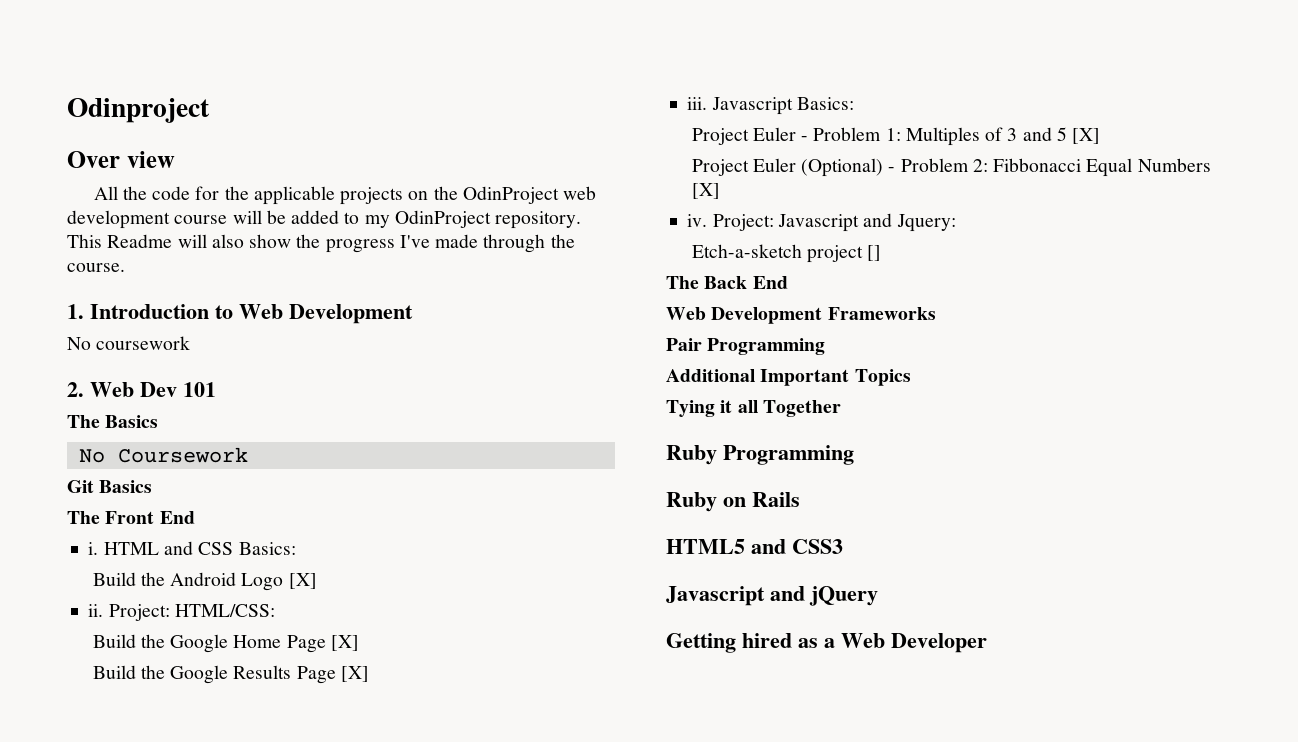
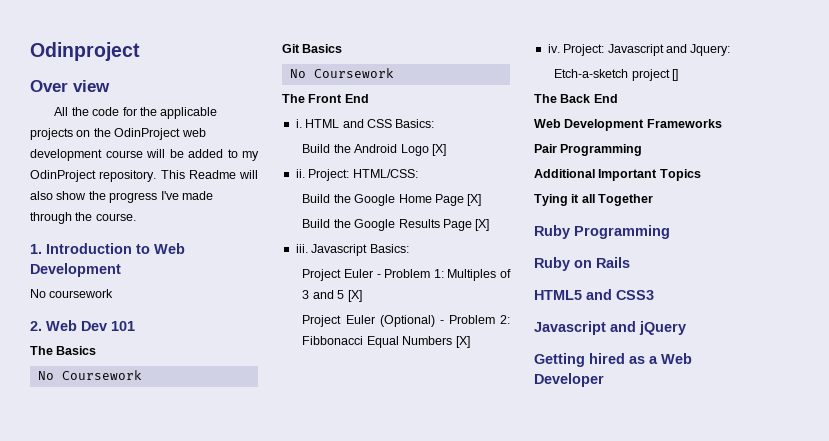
(153, 486) none -> [289,68,394,78] // No Coursework

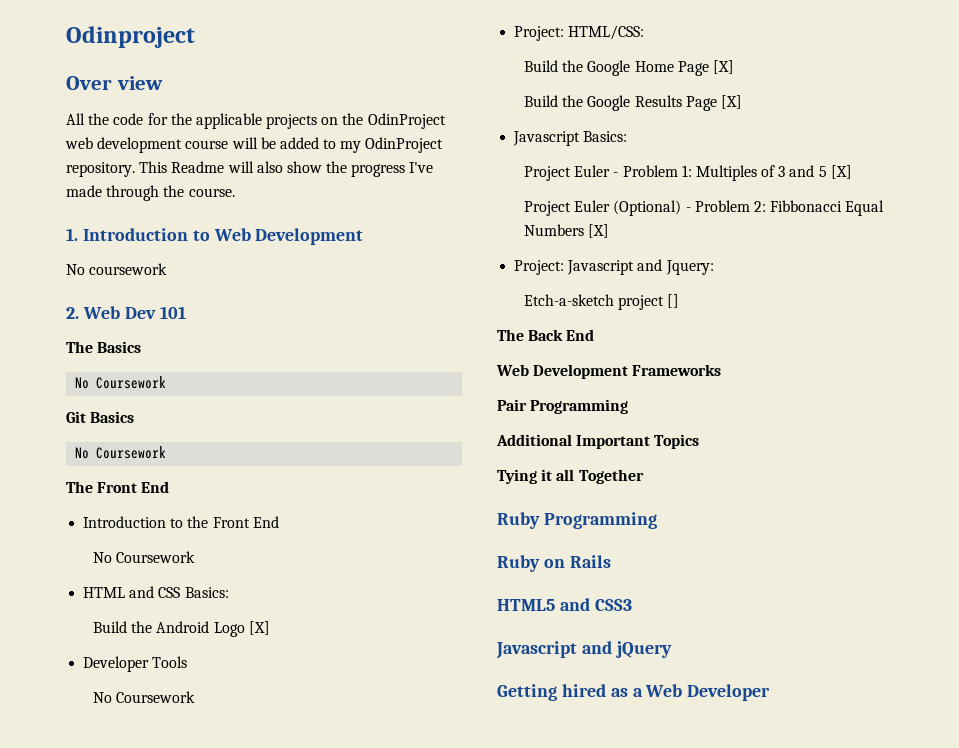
[295,119,302,128] i. -> [83,516,279,528] [92,551,196,563] Introduction to the Front End // No Coursework //
[295,169,305,178] ii. -> [83,656,188,672] [92,691,196,703] Developer Tools // No Coursework //
[295,244,308,253] iii. -> (742, 102) none
[547,44,560,53] iv. -> (610, 231) none

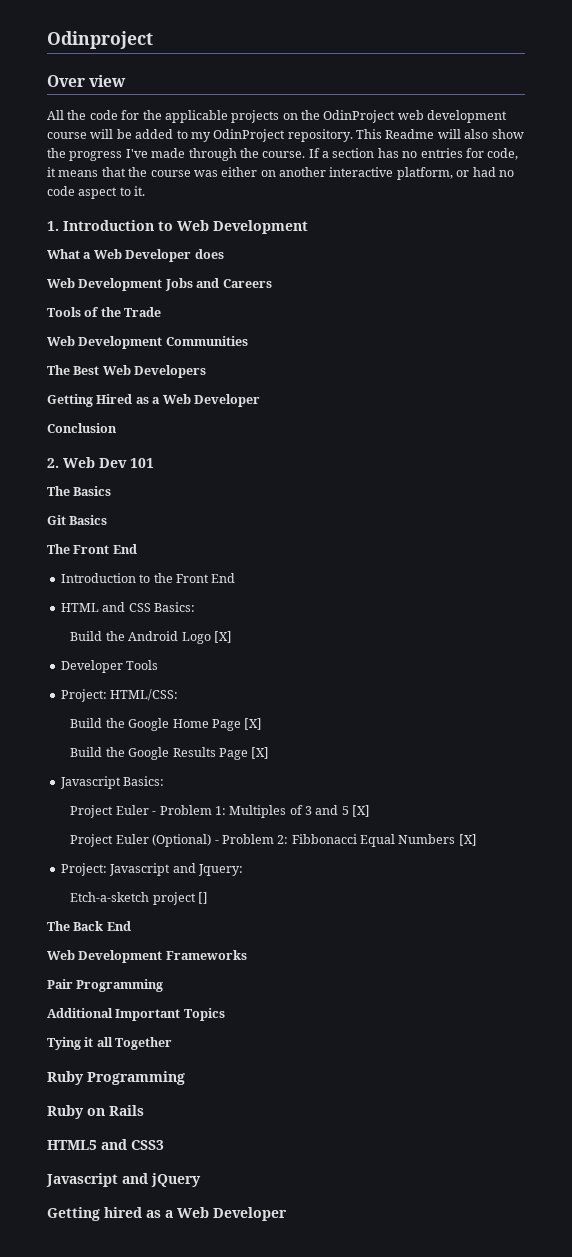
(235, 192) none -> [308,148,519,160] [47,167,514,180] [47,186,146,199] If a section has no entries for code, it means that the course was either on another interactive platform, or had no code aspect to it.
[66,263,168,275] No coursework -> [47,249,224,262] [47,278,272,291] [47,307,162,317] [47,336,248,349] [47,365,207,378] [47,394,260,407] [47,423,117,433] What a Web Developer does // Web Development Jobs and Careers // Tools of the Trade // Web Development Communities // The Best Web Developers // Getting Hired as a Web Developer // Conclusion
[75,376,167,389] // No Coursework -> (112, 491) none
[75,446,167,459] // No Coursework -> (108, 520) none
[92,551,196,563] // No Coursework -> (236, 578) none
[92,691,196,703] // No Coursework -> (159, 665) none

